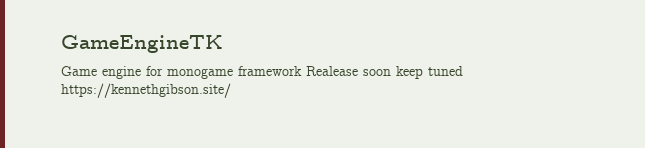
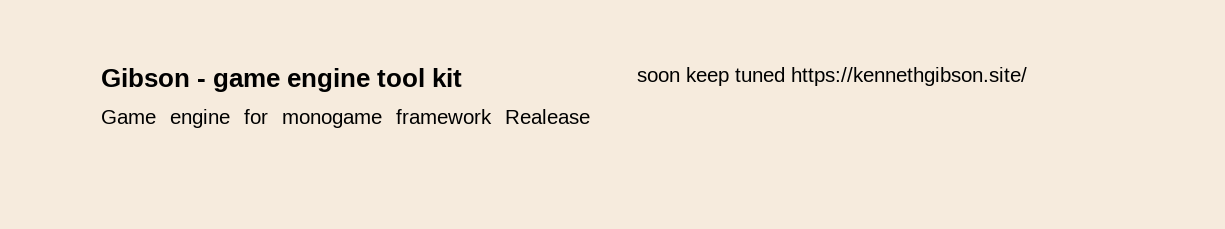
[61,35,223,53] GameEngineTK -> [101,68,463,92] Gibson - game engine tool kit

